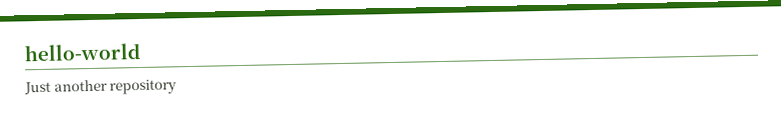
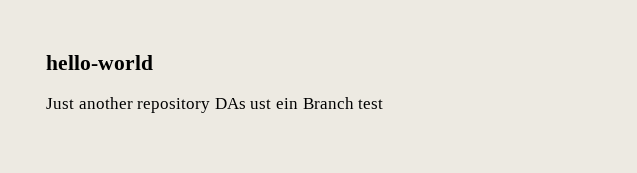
(178, 87) none -> [214,97,384,109] DAs ust ein Branch test

